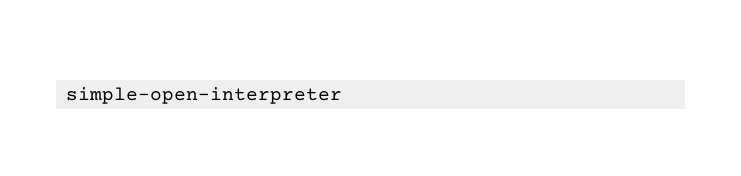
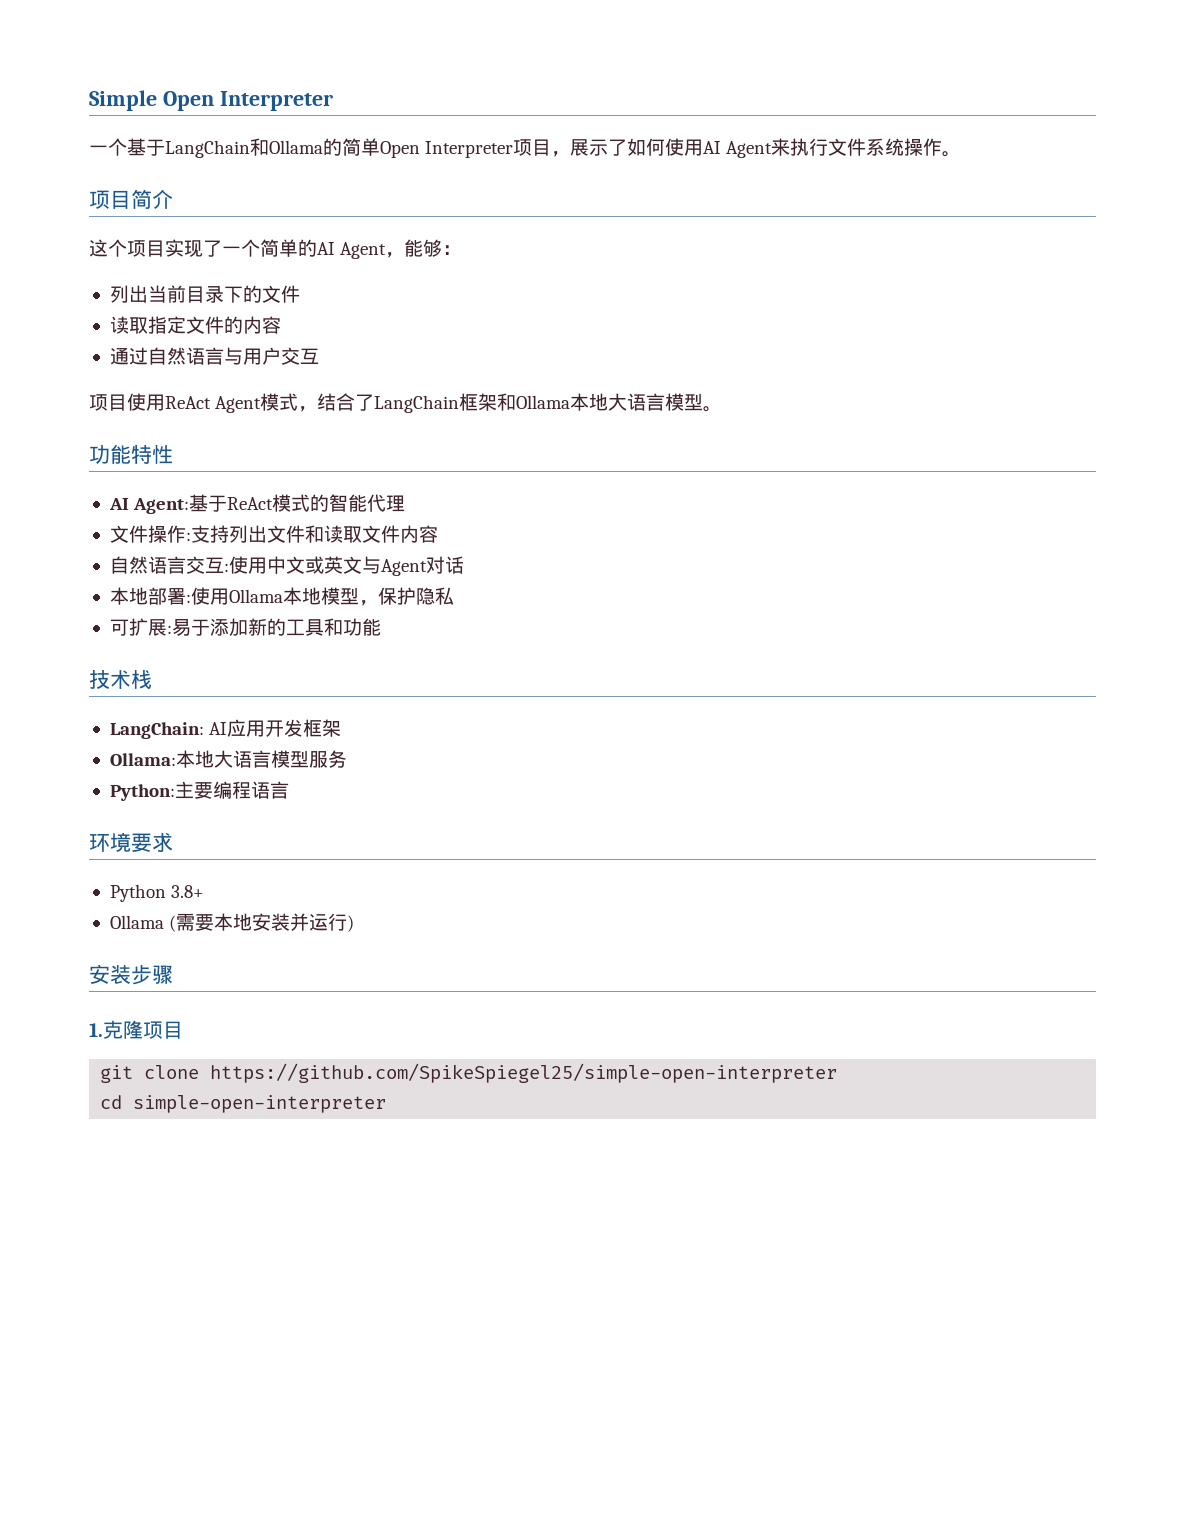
(65, 95) none -> [89,90,333,111] [89,138,962,158] [89,189,173,209] [89,239,462,259] [109,285,300,303] [109,316,281,334] [109,347,319,365] [89,393,723,413] [89,444,173,464] [108,494,406,514] [109,525,438,543] [109,556,464,576] [109,587,454,606] [109,618,381,636] [89,670,152,689] [109,719,342,739] [109,750,347,768] [109,781,289,801] [89,832,173,852] [109,884,205,902] [109,913,355,932] [89,964,173,985] [89,1020,183,1039] [100,1063,838,1083] [100,1095,123,1109] Simple Open Interpreter // 一个基于LangChain和Ollama的简单Open Interpreter项目，展示了如何使用AI Agent来执行文件系统操作。 // 项目简介 // 这个项目实现了一个简单的AI Agent，能够： // 列出当前目录下的文件 // 读取指定文件的内容 // 通过自然语言与用户交互 // 项目使用ReAct Agent模式，结合了LangChain框架和Ollama本地大语言模型。 // 功能特性 // AI Agent:基于ReAct模式的智能代理 // 文件操作:支持列出文件和读取文件内容 // 自然语言交互:使用中文或英文与Agent对话 // 本地部署:使用Ollama本地模型，保护隐私 // 可扩展:易于添加新的工具和功能 // 技术栈 // LangChain: AI应用开发框架 // Ollama:本地大语言模型服务 // Python:主要编程语言 // 环境要求 // Python 3.8+ // Ollama (需要本地安装并运行) // 安装步骤 // 1.克隆项目 // git clone https://github.com/SpikeSpiegel25/simple-open-interpreter // cd

